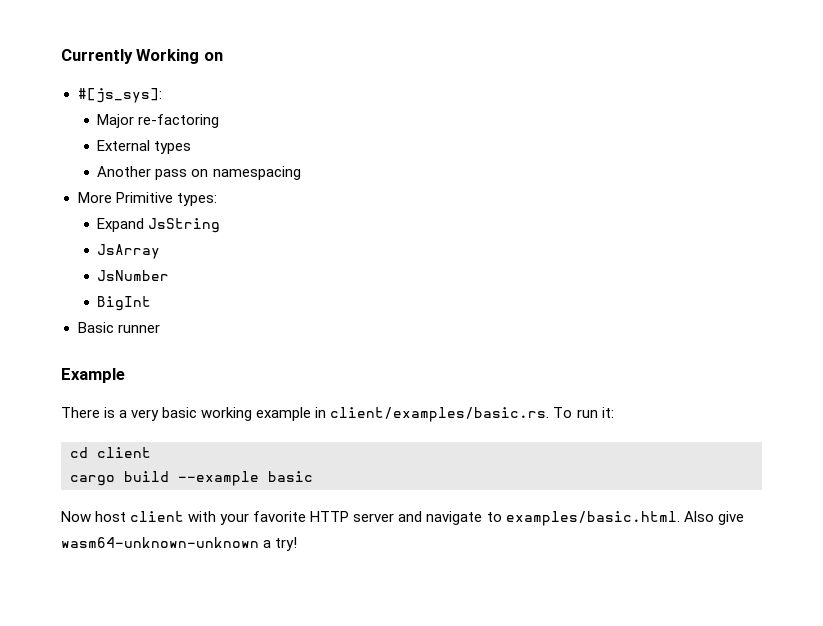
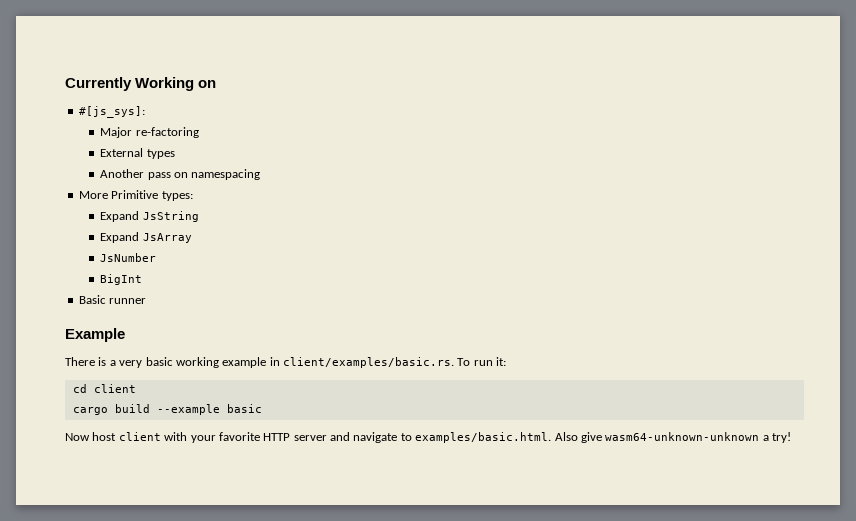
(221, 225) none -> [100,232,140,243] Expand

